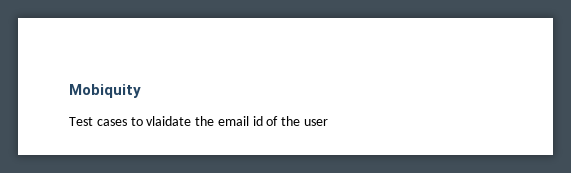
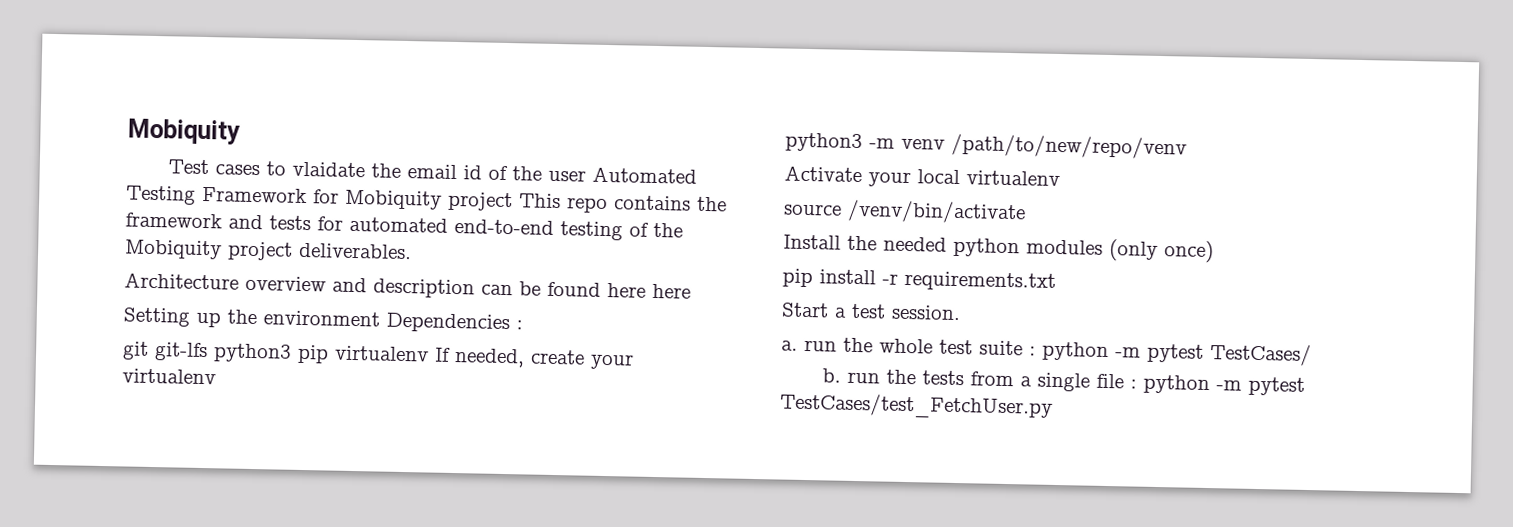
(329, 122) none -> [591,166,697,184] [126,185,727,214] [125,212,683,241] [124,239,412,261] [124,272,691,299] [123,307,523,334] [122,341,634,370] [122,368,216,385] [785,132,1187,160] [784,165,1060,188] [783,199,1026,225] [783,234,1214,264] [782,268,1056,292] [781,302,961,321] [781,337,1312,367] [821,368,1305,396] [780,392,1053,420] Automated Testing Framework for Mobiquity project This repo contains the framework and tests for automated end-to-end testing of the Mobiquity project deliverables. // Architecture overview and description can be found here here // Setting up the environment Dependencies : // git git-lfs python3 pip virtualenv If needed, create your virtualenv // python3 -m venv /path/to/new/repo/venv // Activate your local virtualenv // source /venv/bin/activate // Install the needed python modules (only once) // pip install -r requirements.txt // Start a test session. // a. run the whole test suite : python -m pytest TestCases/ // b. run the tests from a single file : python -m pytest TestCases/test_FetchUser.py

